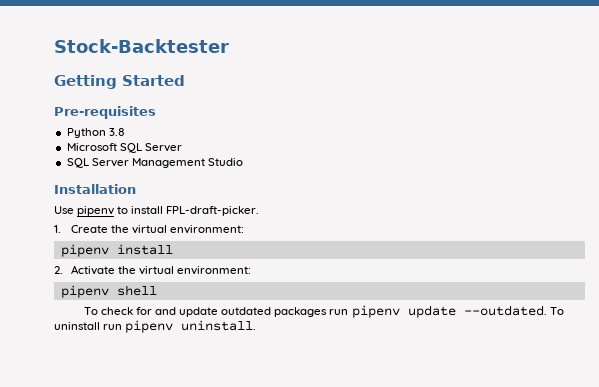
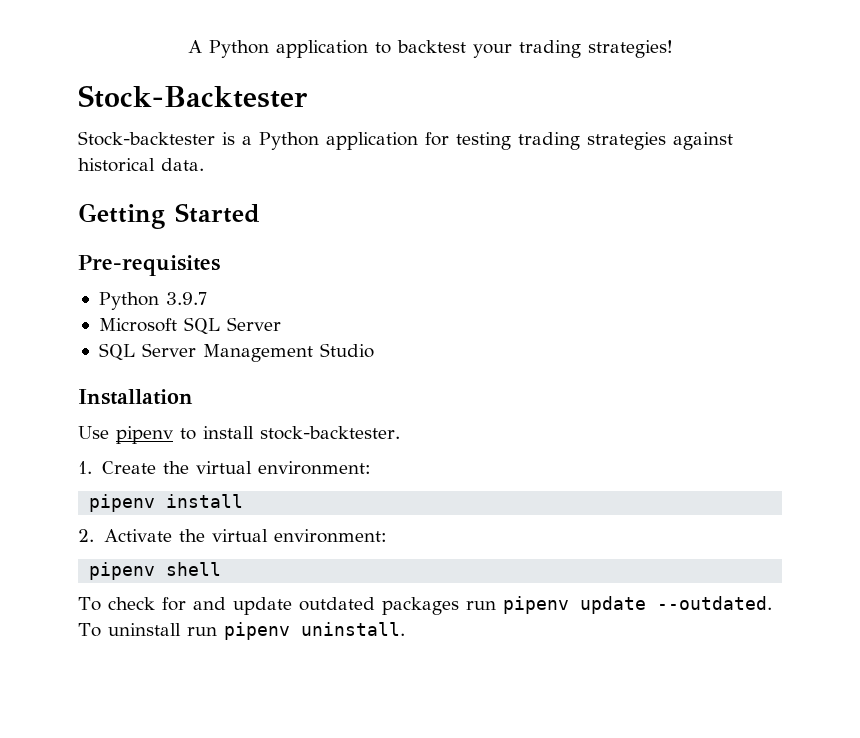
[54,39,229,53] Stock-Backtester -> [187,40,673,58] [78,85,308,108] [78,131,733,150] [78,158,204,172] A Python application to backtest your trading strategies! // Stock-Backtester // Stock-backtester is a Python application for testing trading strategies against historical data.
[108,128,125,136] 3.8 -> [165,292,207,305] 3.9.7
[166,206,260,216] FPL-draft-picker. -> [260,426,400,440] stock-backtester.

